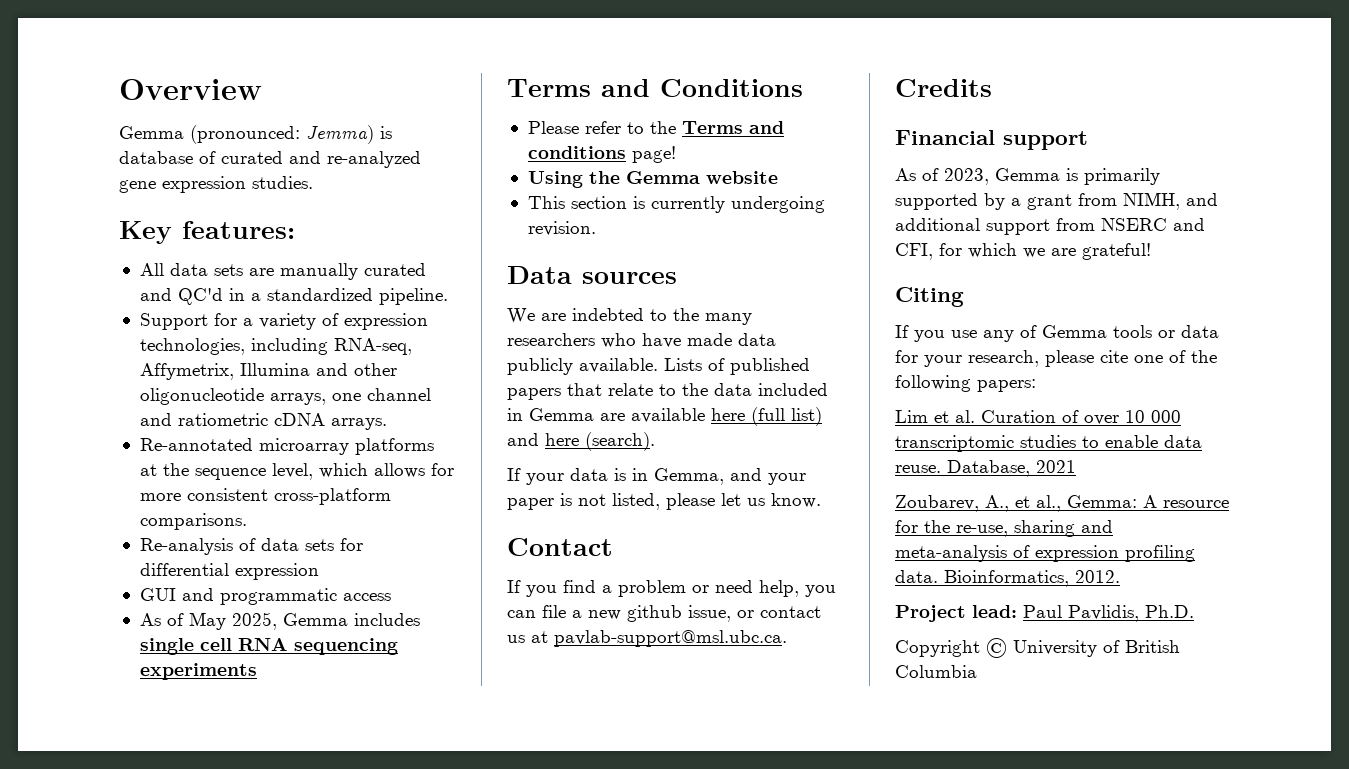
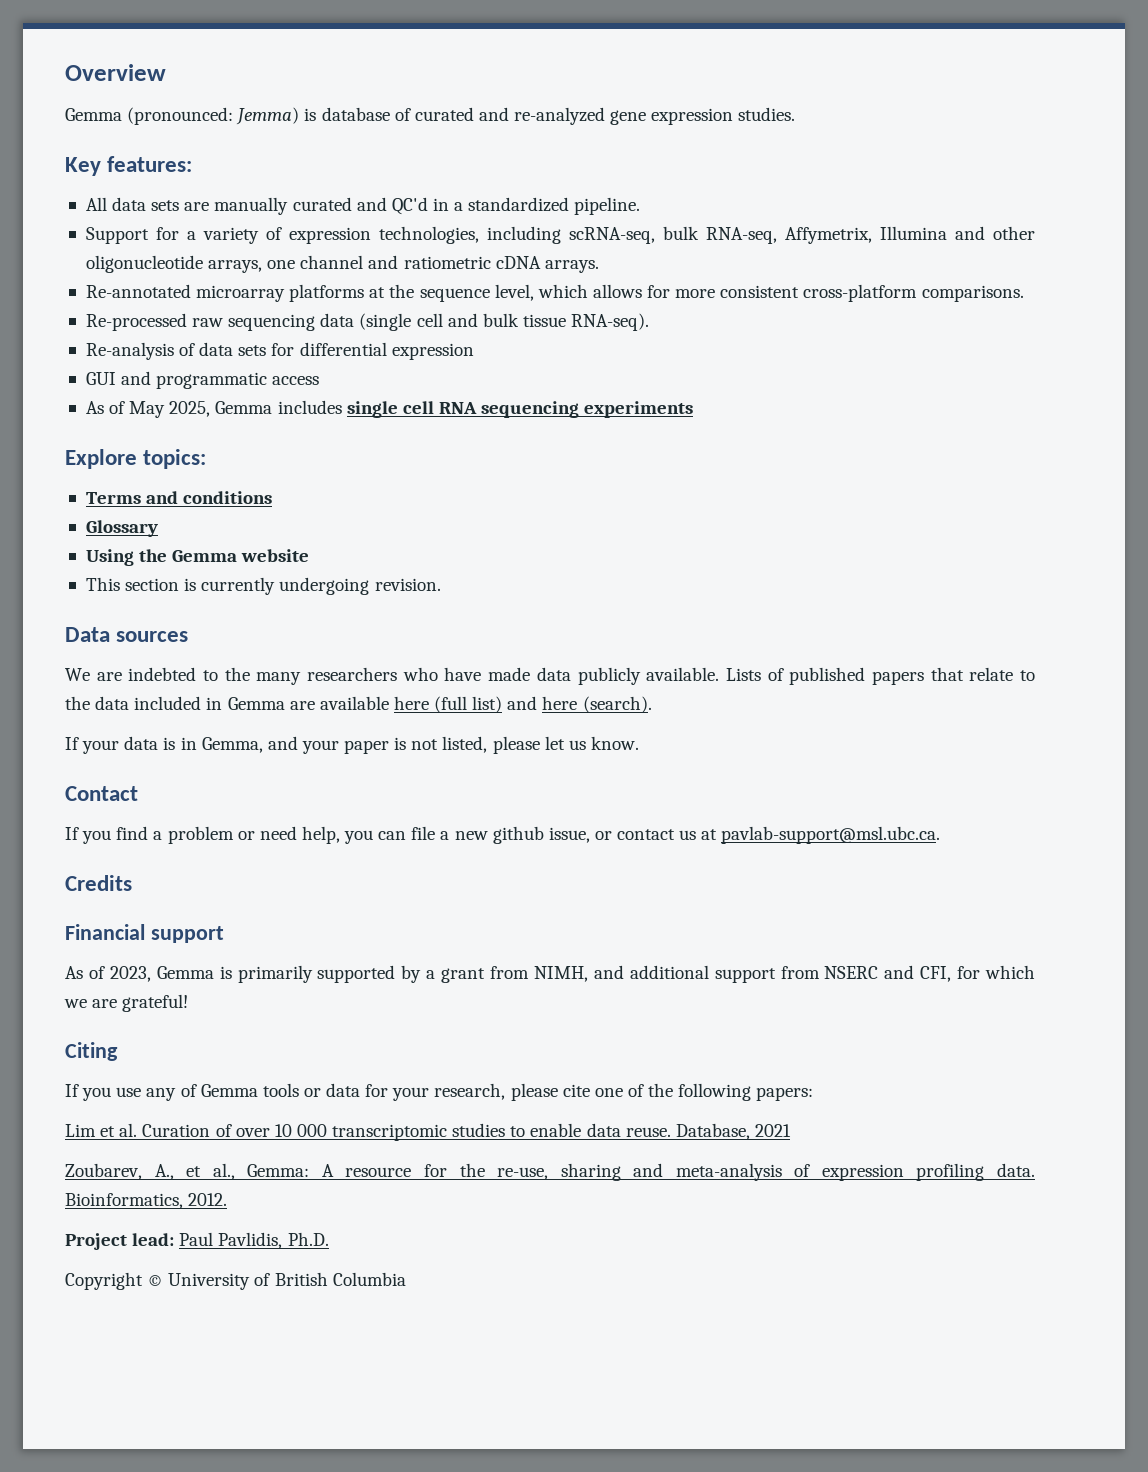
(328, 346) none -> [568,226,699,244] scRNA-seq, bulk
(247, 521) none -> [85,313,650,331] // Re-processed raw sequencing data (single cell and bulk tissue RNA-seq).
[507,79,803,97] [527,121,676,134] Terms and Conditions // Please refer to the -> [65,449,207,469] Explore topics: //
[631,146,676,163] page! -> [85,520,158,537] // Glossary

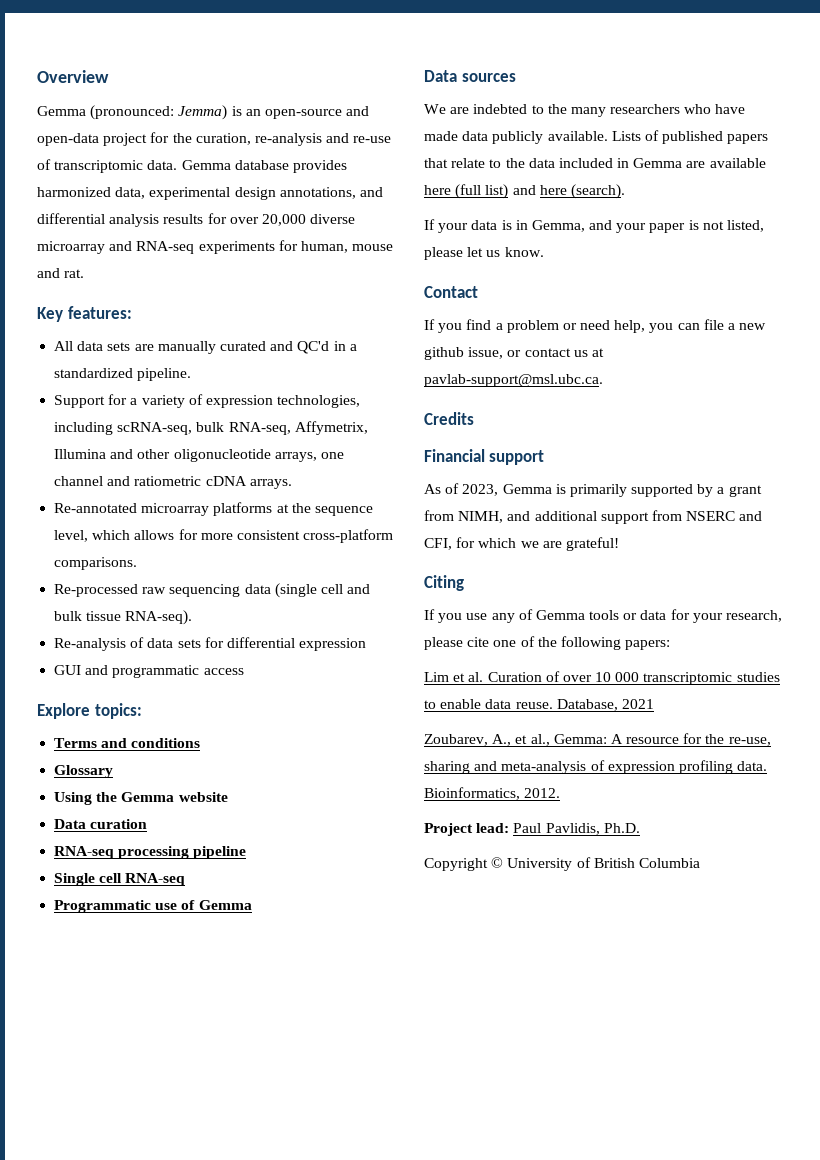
[321,107,796,125] database of curated and re-analyzed gene expression studies. -> [245,106,370,119] [37,132,392,146] [37,159,347,173] [37,187,383,200] [37,213,356,227] [37,240,394,254] [37,268,85,278] an open-source and open-data project for the curation, re-analysis and re-use of transcriptomic data. Gemma database provides harmonized data, experimental design annotations, and differential analysis results for over 20,000 diverse microarray and RNA-seq experiments for human, mouse and rat.
[85,400,694,418] // As of May 2025, Gemma includes single cell RNA sequencing experiments -> (244, 671) none
[85,577,441,595] This section is currently undergoing revision. -> [54,819,148,829] [54,846,247,859] [54,873,186,886] [54,900,252,913] Data curation // RNA-seq processing pipeline // Single cell RNA-seq // Programmatic use of Gemma

